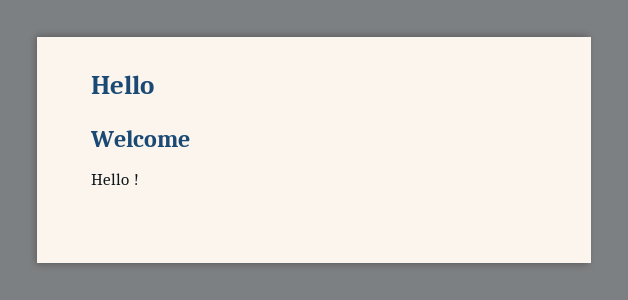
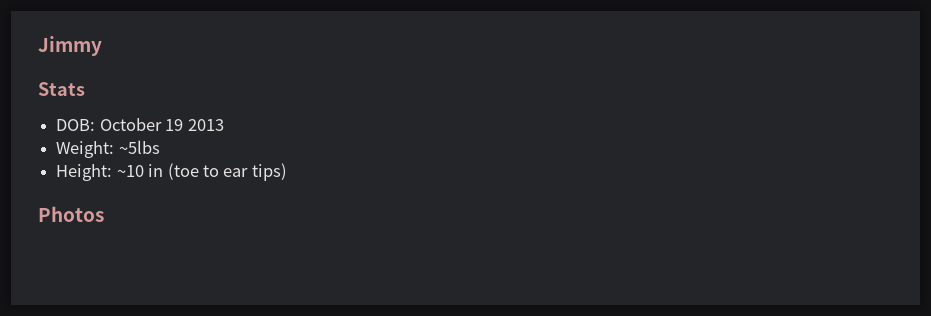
[91,75,154,94] [90,130,190,147] [91,173,139,185] Hello // Welcome // Hello ! -> [38,36,102,56] [38,82,85,96] [56,118,224,131] [56,140,160,158] [56,163,287,181] [38,206,104,222] Jimmy // Stats // DOB: October 19 2013 // Weight: ~5lbs // Height: ~10 in (toe to ear tips) // Photos

